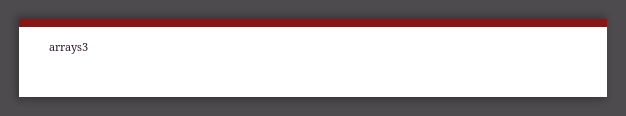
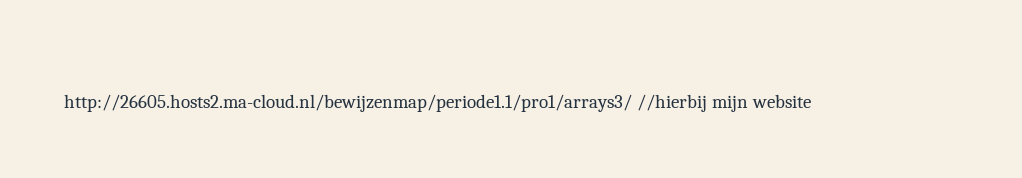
[49,43,88,54] arrays3 -> [64,94,812,112] http://26605.hosts2.ma-cloud.nl/bewijzenmap/periode1.1/pro1/arrays3/ //hierbij mijn website

